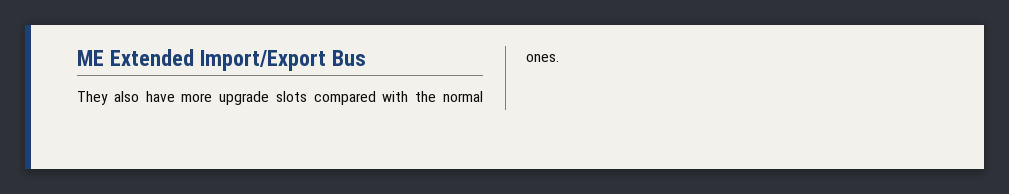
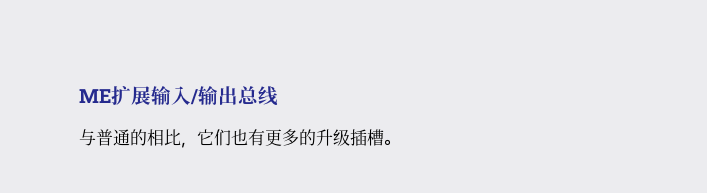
[109,49,366,71] [77,91,483,105] [526,54,559,62] Extended Import/Export Bus // They also have more upgrade slots compared with the normal ones. -> [111,85,278,106] [79,129,400,148] 扩展输入/输出总线 // 与普通的相比，它们也有更多的升级插槽。

